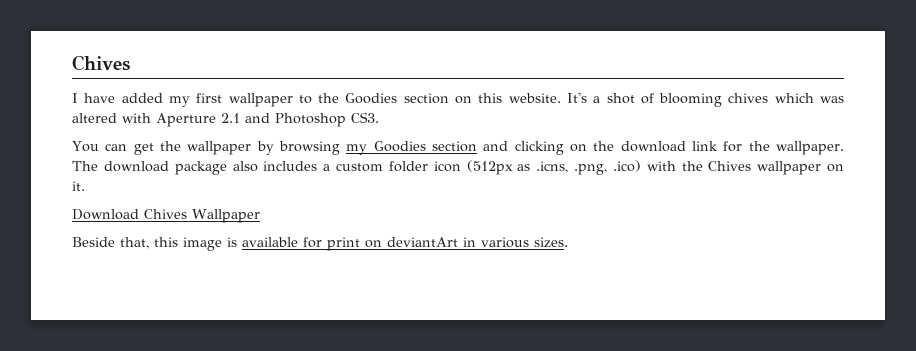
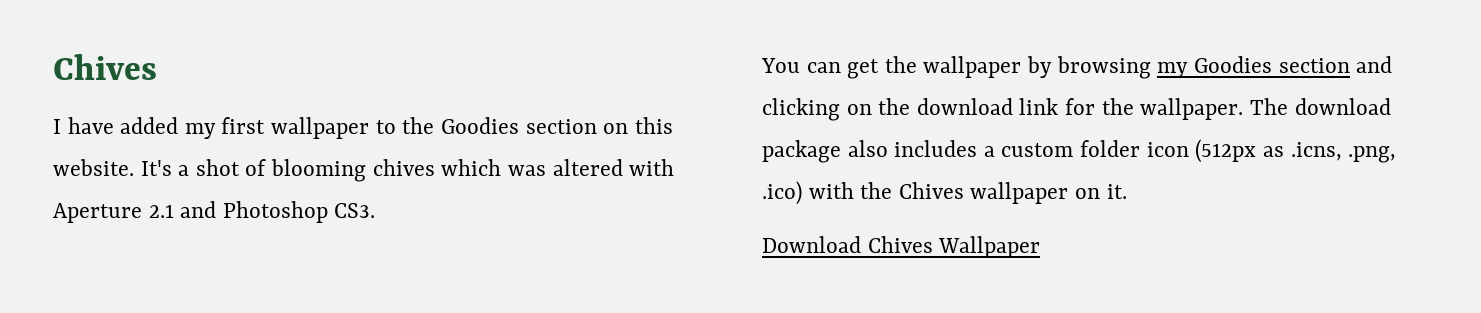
[72,237,568,251] // Beside that, this image is available for print on deviantArt in various sizes. -> (1041, 247) none

